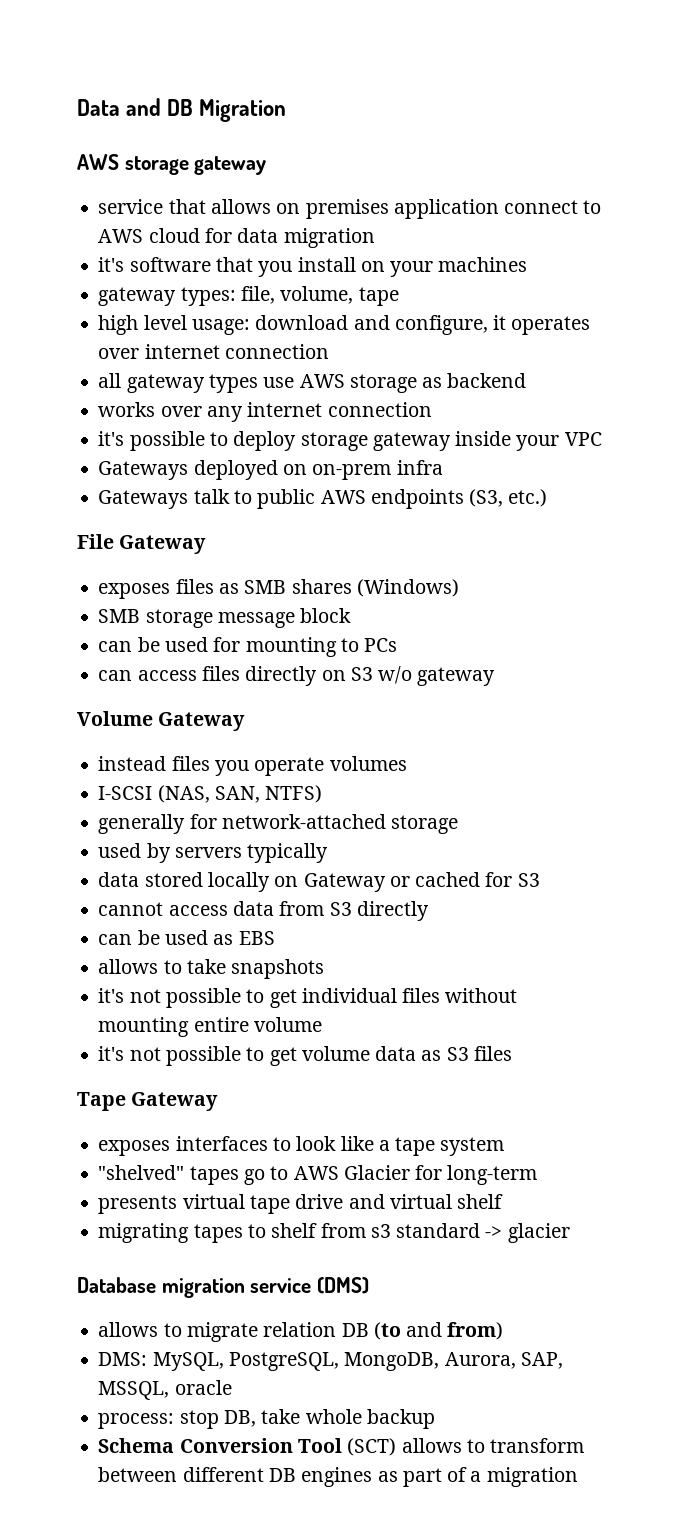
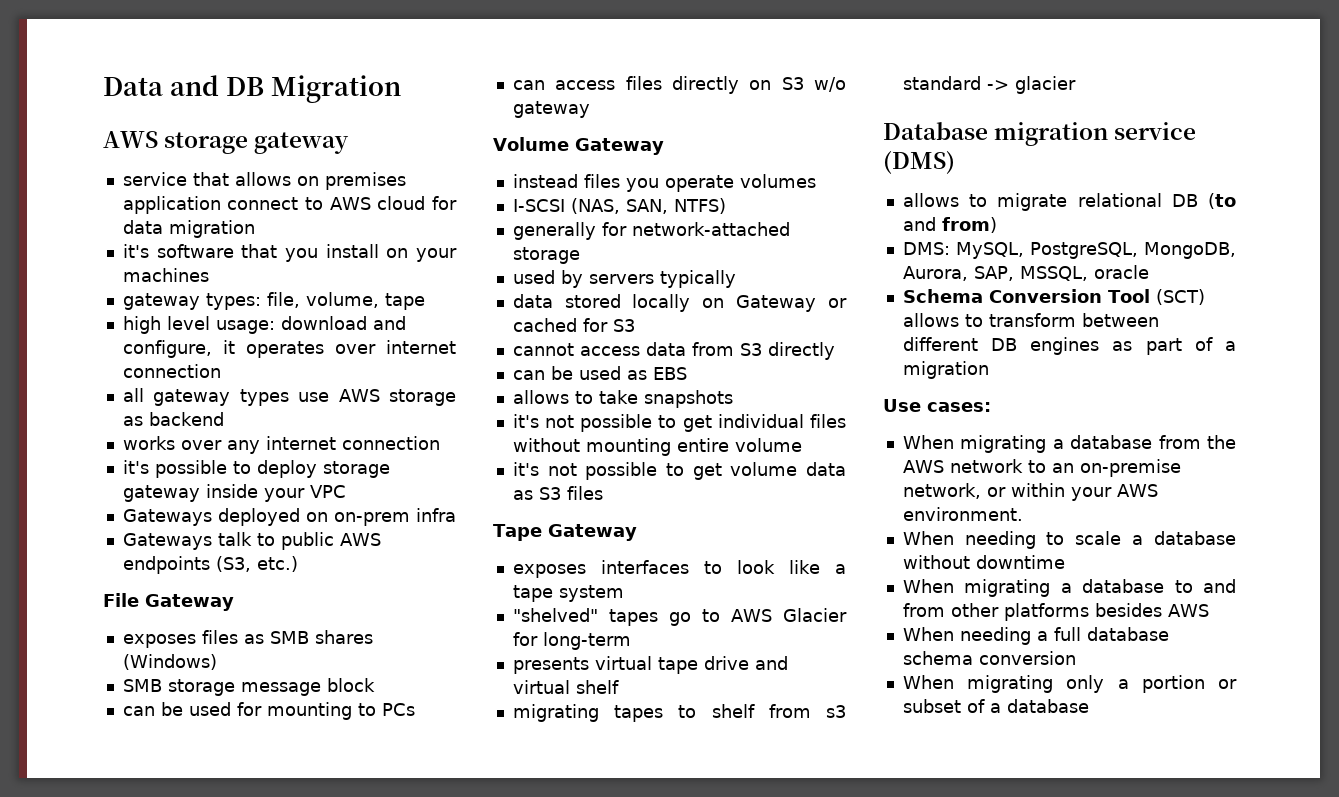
[263,1322,337,1337] relation -> [1077,193,1162,207] relational
[98,1409,435,1429] // process: stop DB, take whole backup -> (1149, 272) none
(578, 1477) none -> [883,399,991,412] [902,435,1236,453] [902,459,1181,477] [902,483,1158,501] [902,507,1023,521] [902,531,1236,549] [902,555,1065,569] [902,579,1236,597] [902,603,1209,621] [902,627,1169,645] [902,651,1076,665] [902,675,1237,693] [902,699,1089,713] // Use cases: // When migrating a database from the AWS network to an on-premise network, or within your AWS environment. // When needing to scale a database without downtime // When migrating a database to and from other platforms besides AWS // When needing a full database schema conversion // When migrating only a portion or subset of a database

